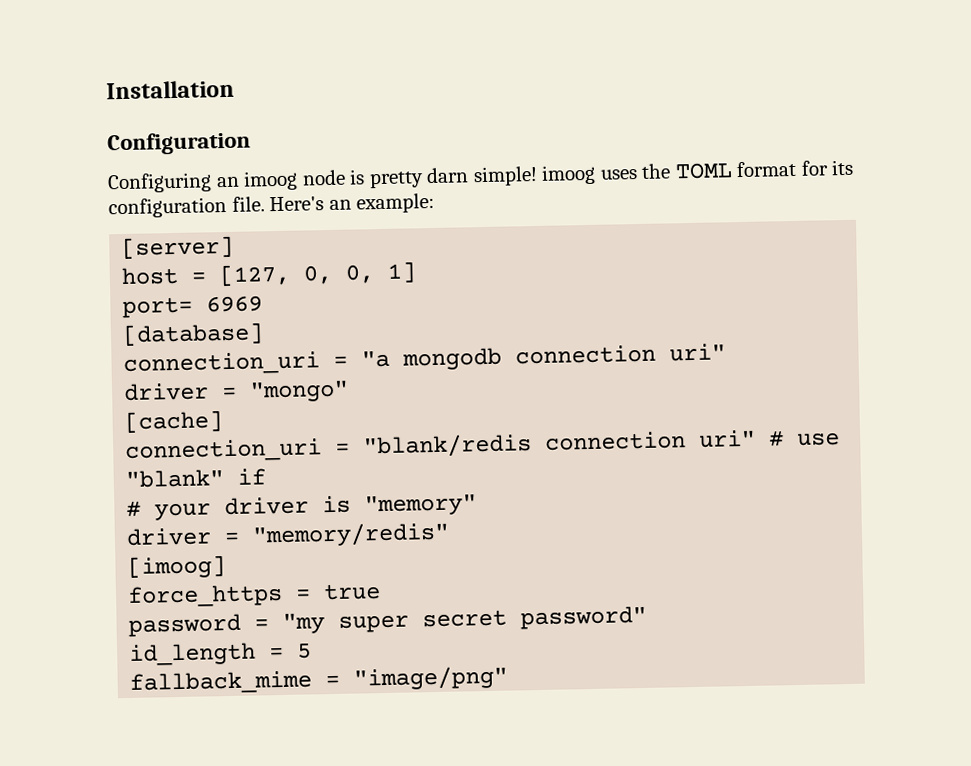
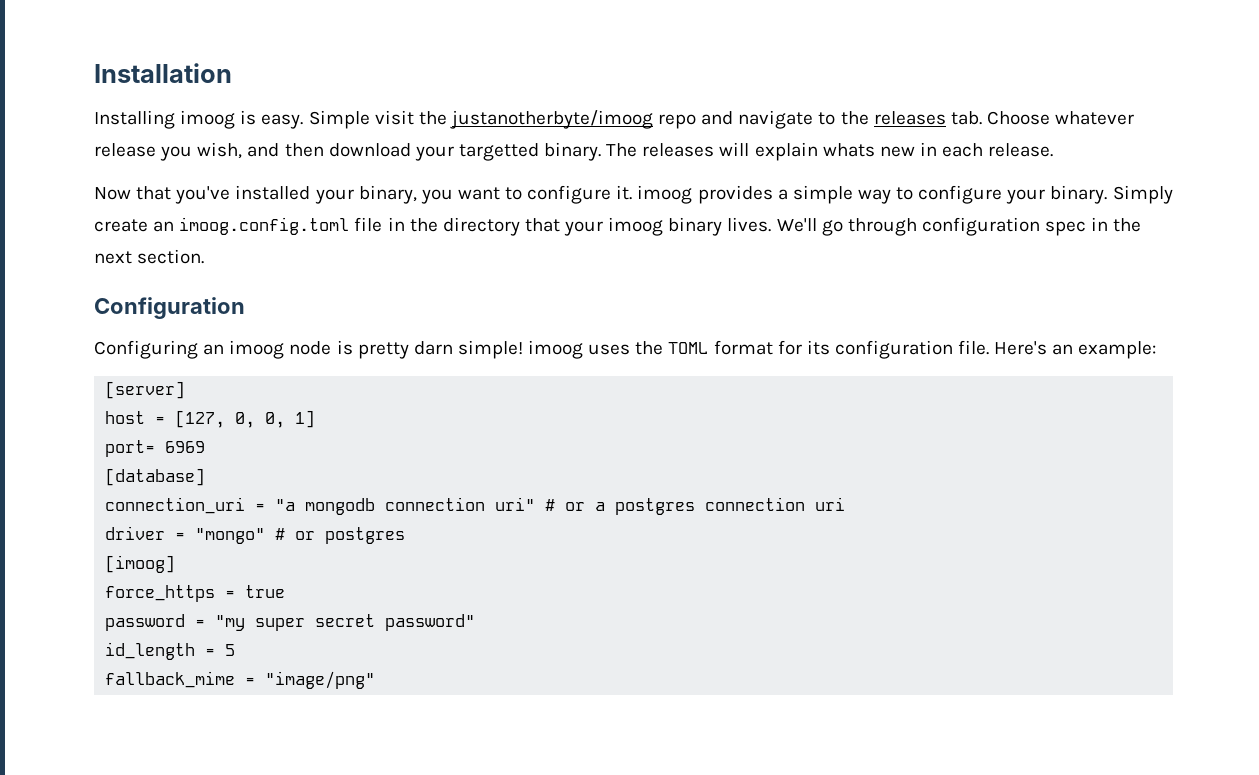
(235, 89) none -> [94,110,1135,129] [94,142,1054,161] [94,185,1173,204] [94,217,1142,236] [94,249,205,264] // Installing imoog is easy. Simple visit the justanotherbyte/imoog repo and navigate to the releases tab. Choose whatever release you wish, and then download your targetted binary. The releases will explain whats new in each release. // Now that you've installed your binary, you want to configure it. imoog provides a simple way to configure your binary. Simply create an imoog.config.toml file in the directory that your imoog binary lives. We'll go through configuration spec in the next section.
[123,380,350,403] [124,410,224,433] [125,429,841,463] [125,468,267,488] [126,494,478,521] [126,521,451,548] // driver = "mongo" // [cache] // connection_uri = "blank/redis connection uri" # use "blank" if // # your driver is "memory" // driver = "memory/redis" -> [545,497,846,515] [105,526,406,544] # or a postgres connection uri // driver = "mongo" # or postgres

